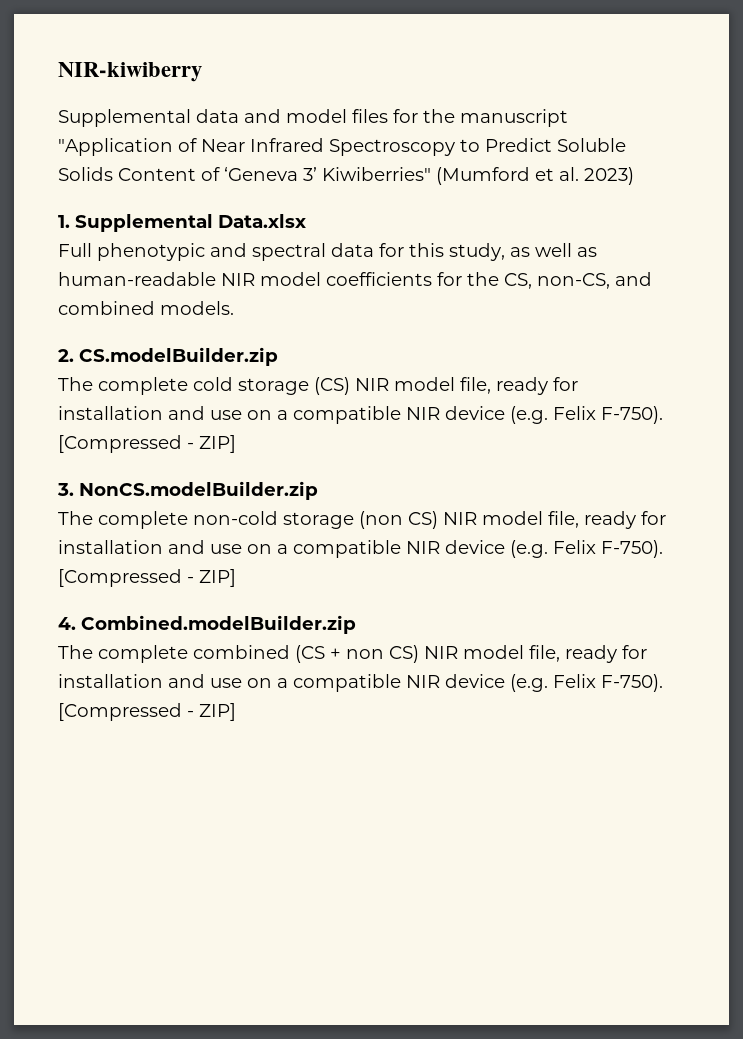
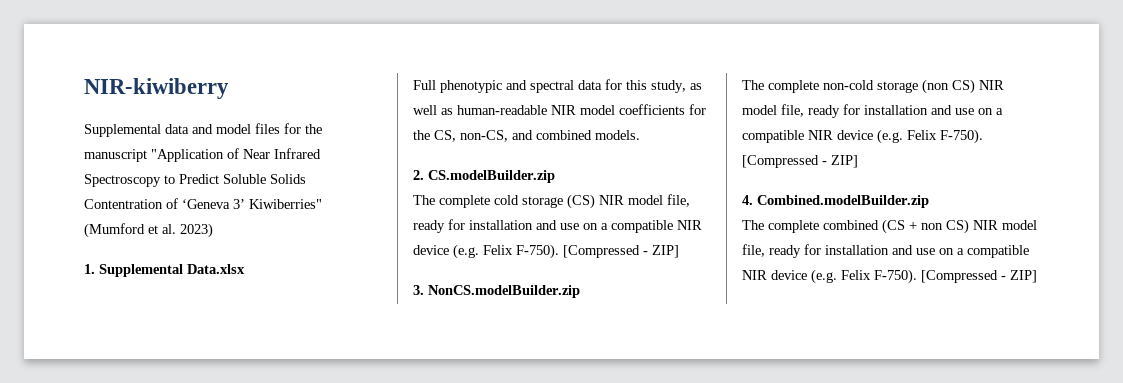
[118,168,196,181] Content -> [84,199,163,209] Contentration

